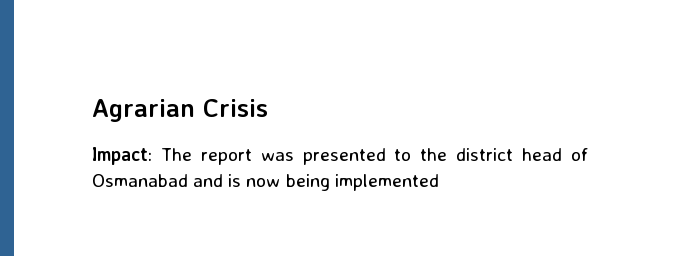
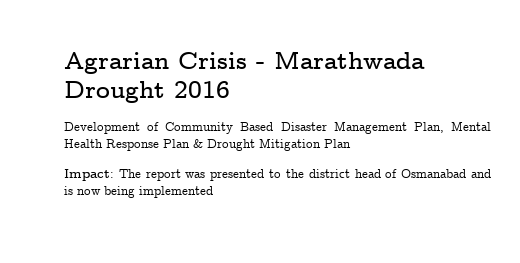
(268, 108) none -> [256,51,425,69] [64,81,230,103] [64,121,492,134] [64,138,351,151] - Marathwada Drought 2016 // Development of Community Based Disaster Management Plan, Mental Health Response Plan & Drought Mitigation Plan

